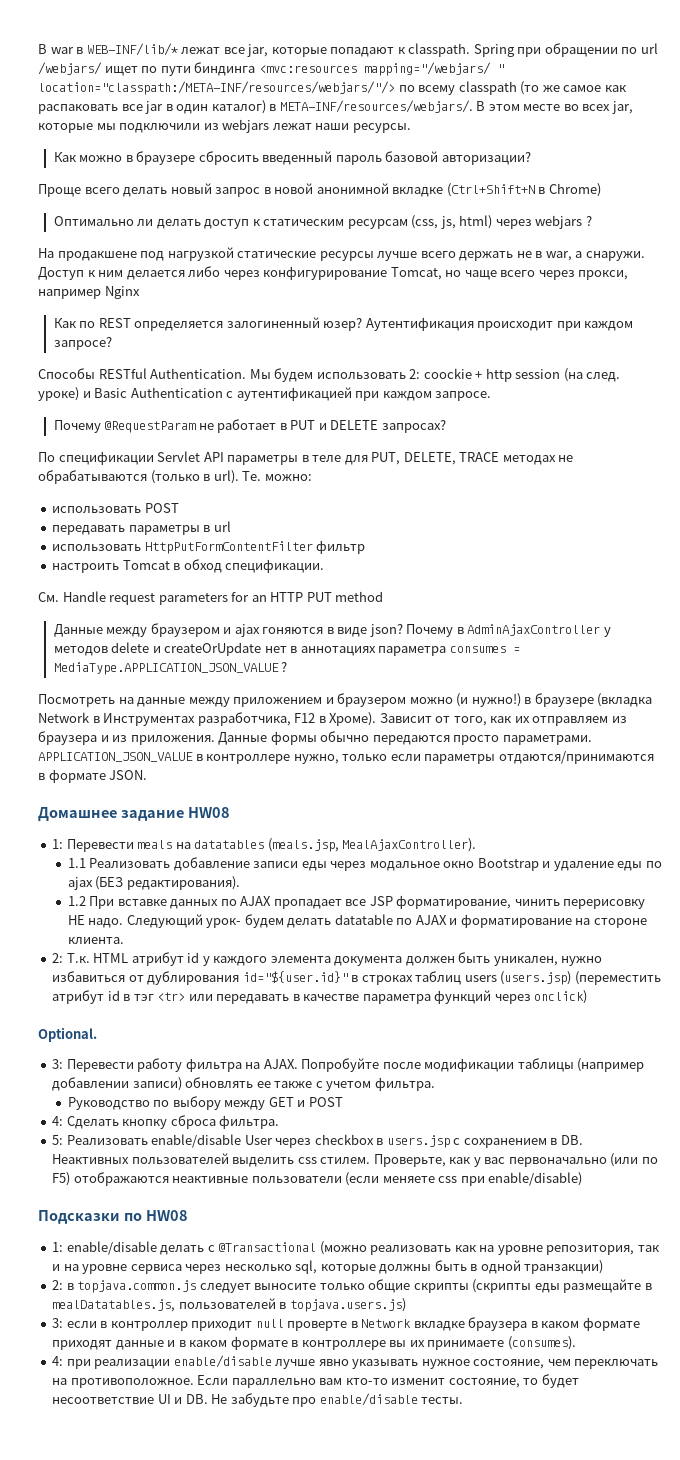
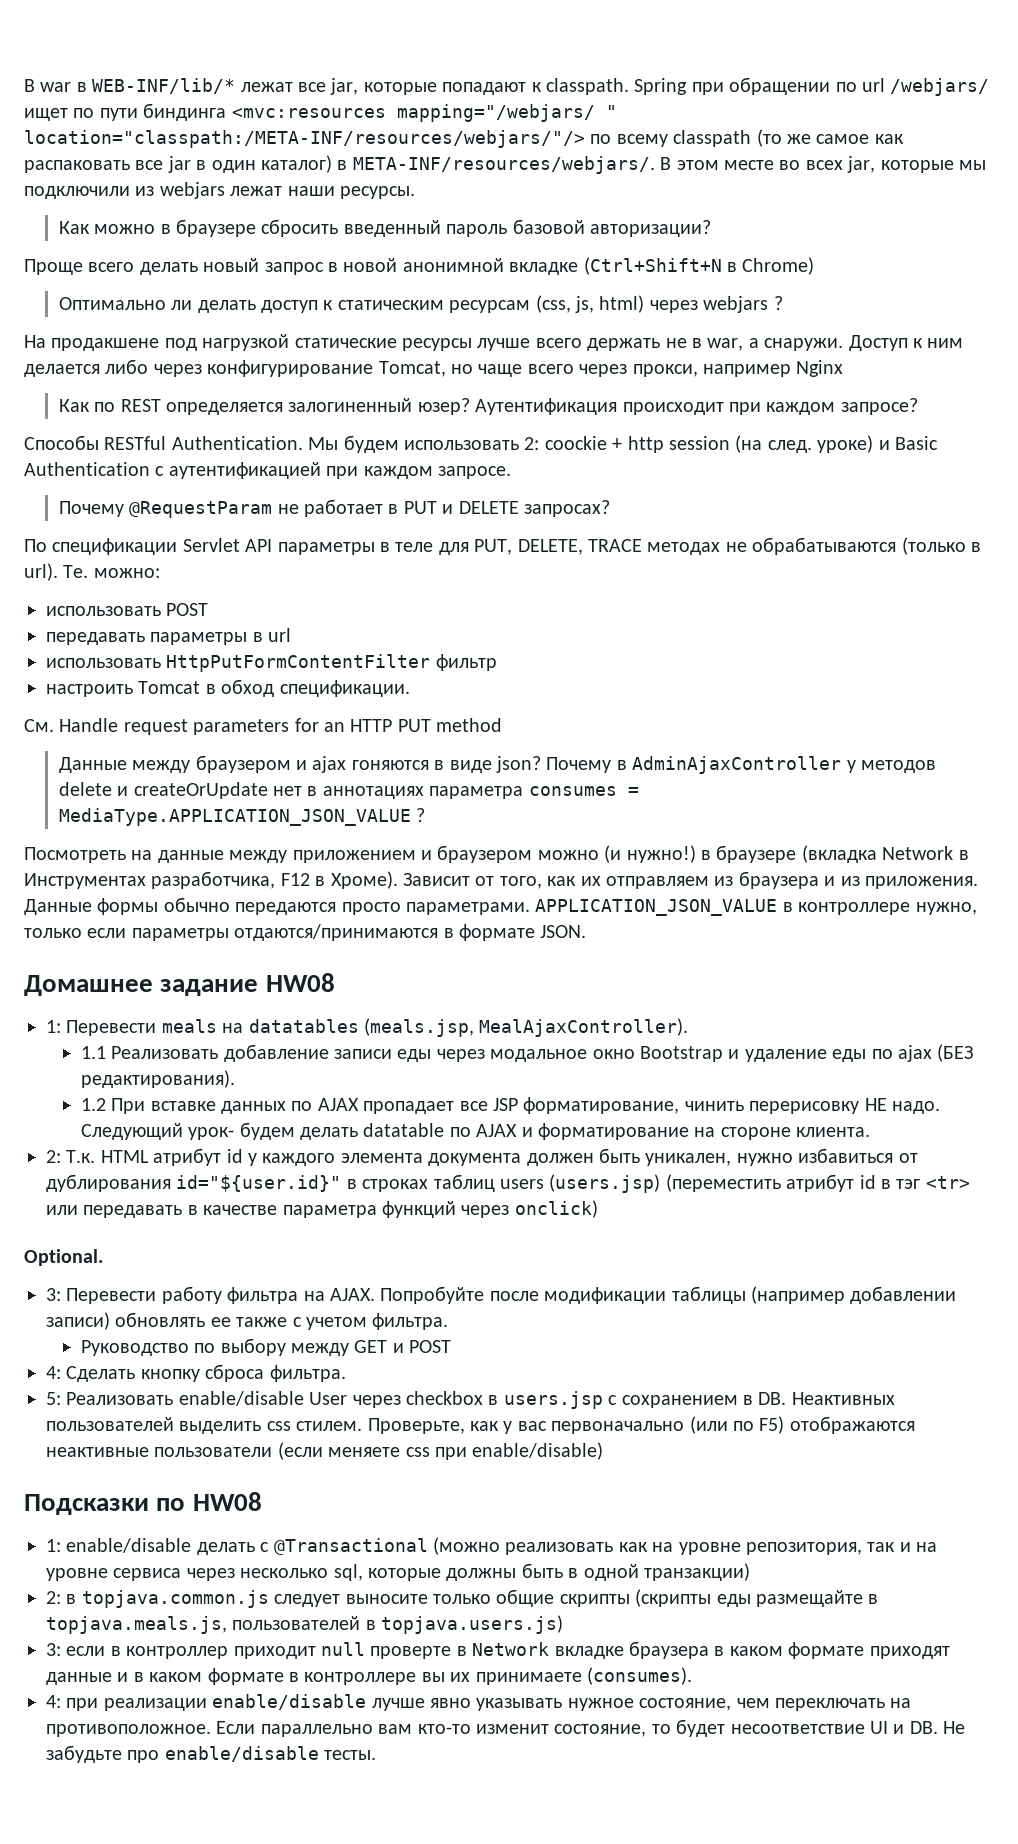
[52,1299,176,1312] mealDatatables.js, -> [46,1616,227,1634] topjava.meals.js,

